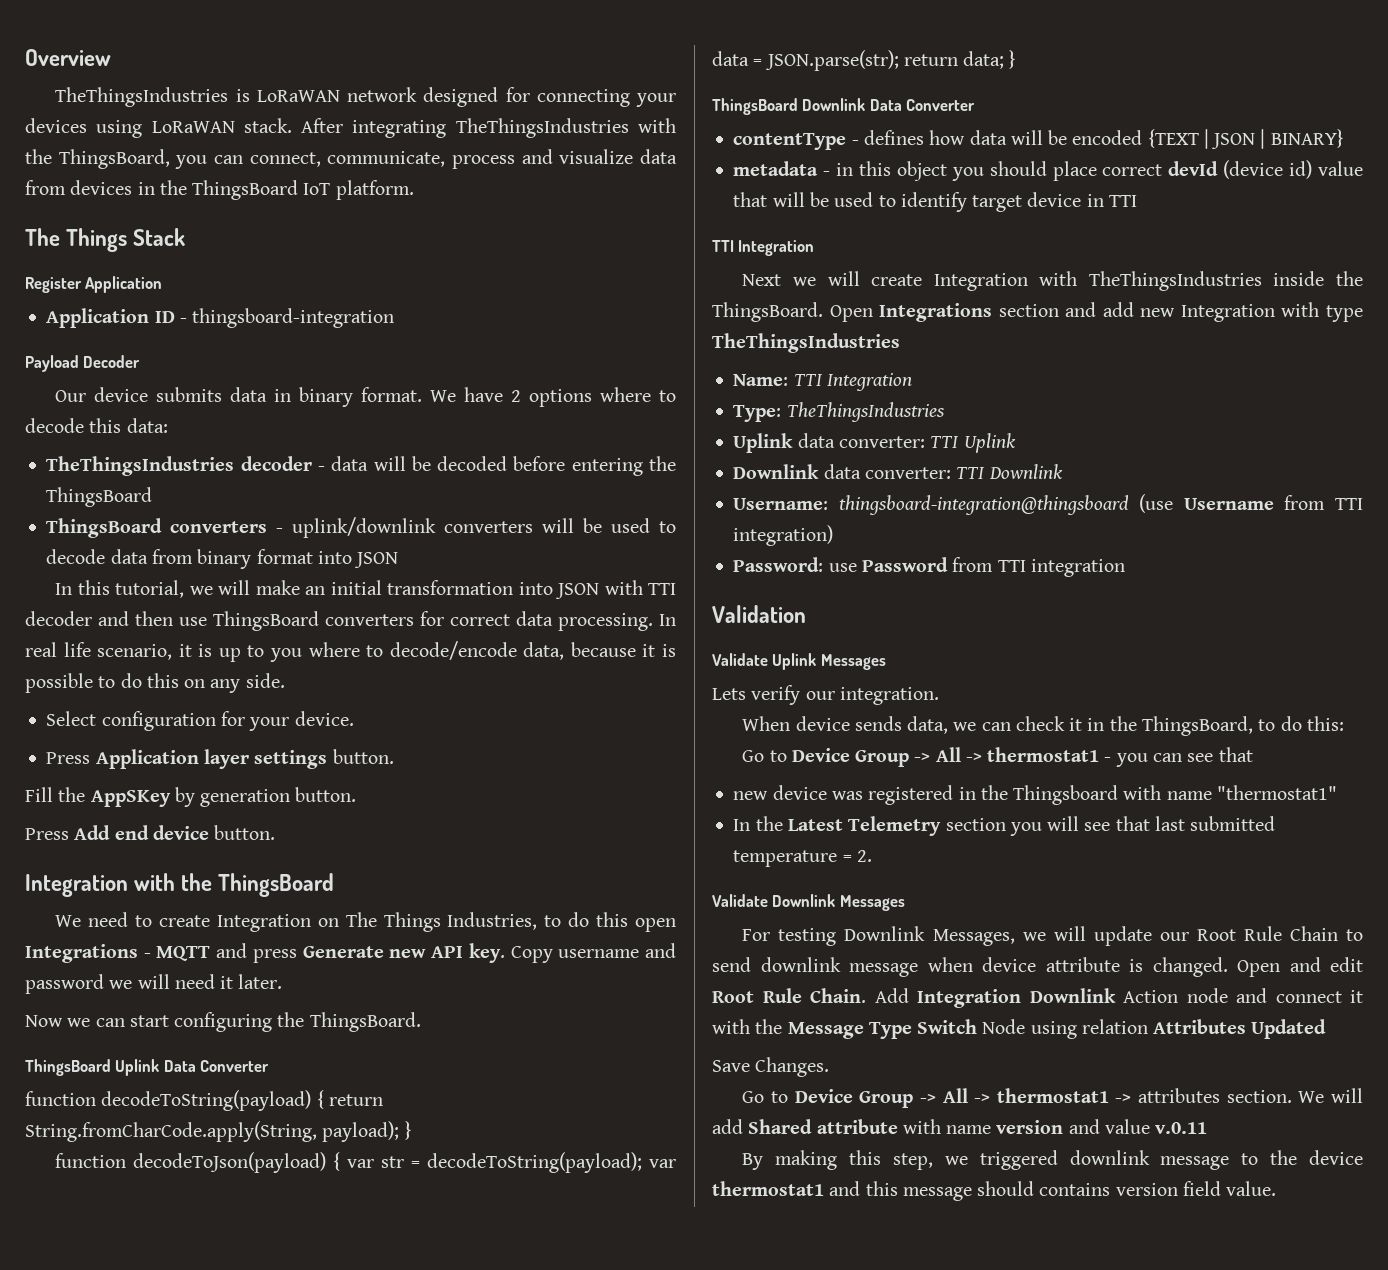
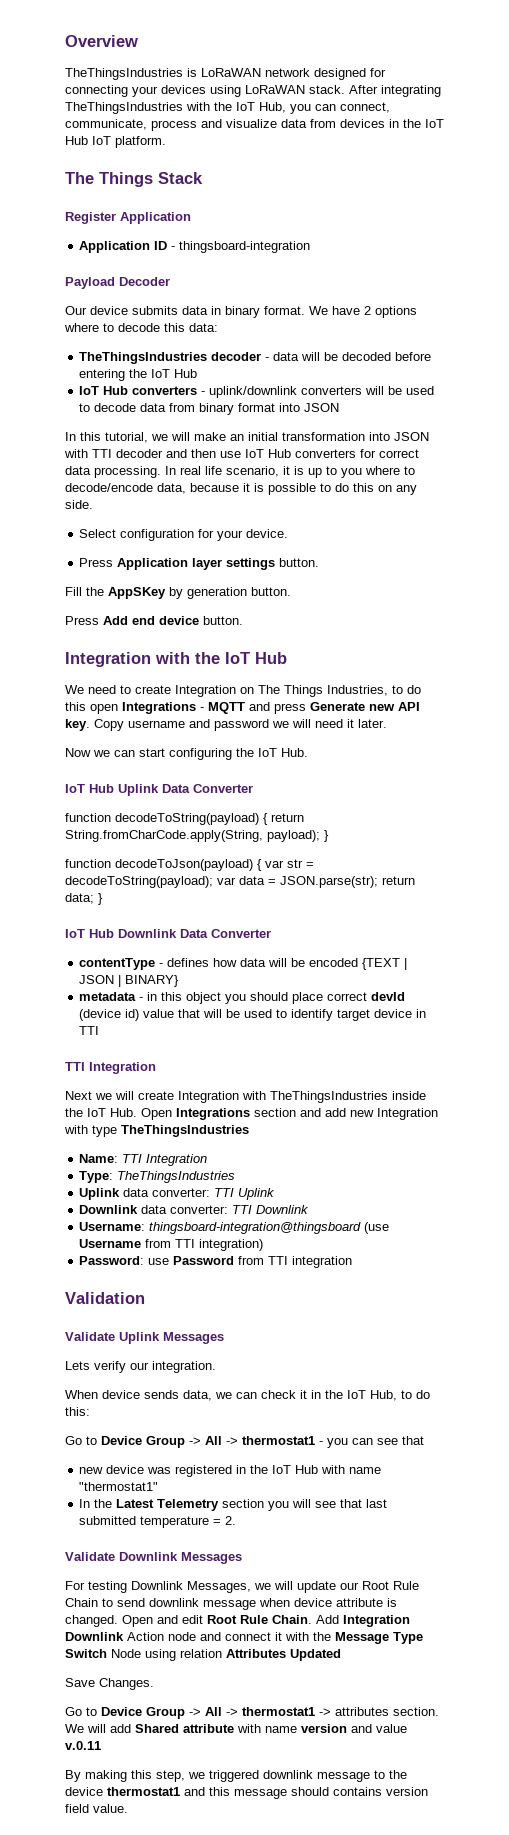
[58,149,170,169] ThingsBoard, -> [236,102,286,113] IoT Hub,
[192,180,299,200] ThingsBoard -> [425,119,444,128] [65,136,88,145] IoT Hub
[46,487,153,507] [46,518,163,538] ThingsBoard // ThingsBoard -> [151,369,198,378] [79,386,129,395] IoT Hub // IoT Hub
[213,611,319,631] ThingsBoard -> [245,449,291,458] IoT Hub
[218,873,335,897] ThingsBoard -> [225,652,287,664] IoT Hub
[309,1012,421,1032] [25,1059,111,1076] ThingsBoard. // ThingsBoard -> [258,748,308,757] [65,784,114,793] IoT Hub. // IoT Hub
[712,98,798,115] ThingsBoard -> [65,929,114,938] IoT Hub
[712,302,823,322] ThingsBoard. -> [87,1108,137,1117] IoT Hub.
[1141,716,1253,736] ThingsBoard, -> [347,1390,397,1401] IoT Hub,
[1013,785,1119,805] Thingsboard -> [272,1465,319,1474] IoT Hub

